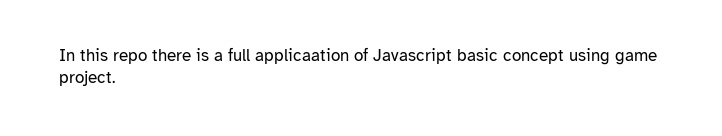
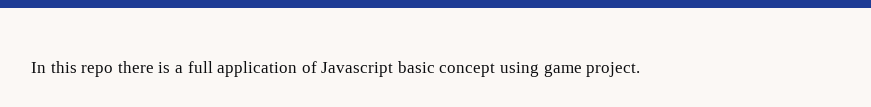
[255,48,349,64] applicaation -> [217,61,298,77] application

